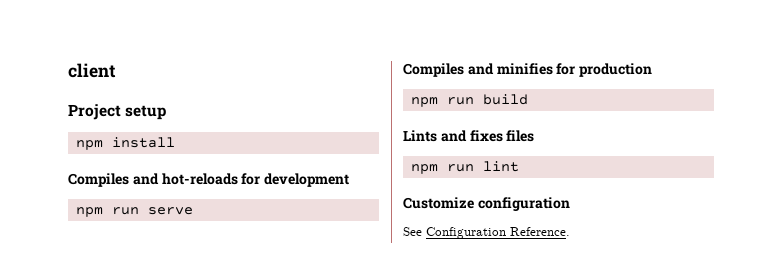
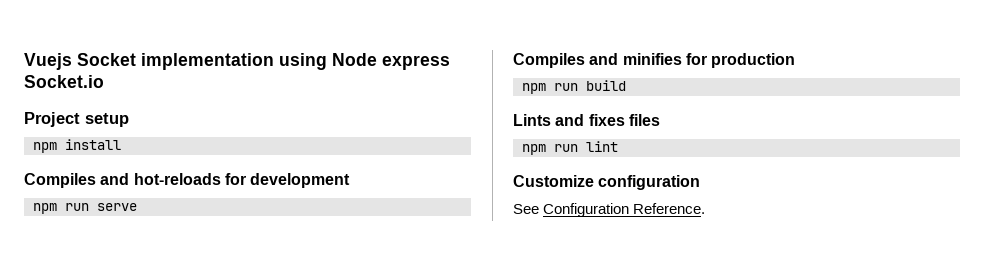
[68,63,116,78] client -> [24,53,450,70] [24,75,104,88] Vuejs Socket implementation using Node express Socket.io

